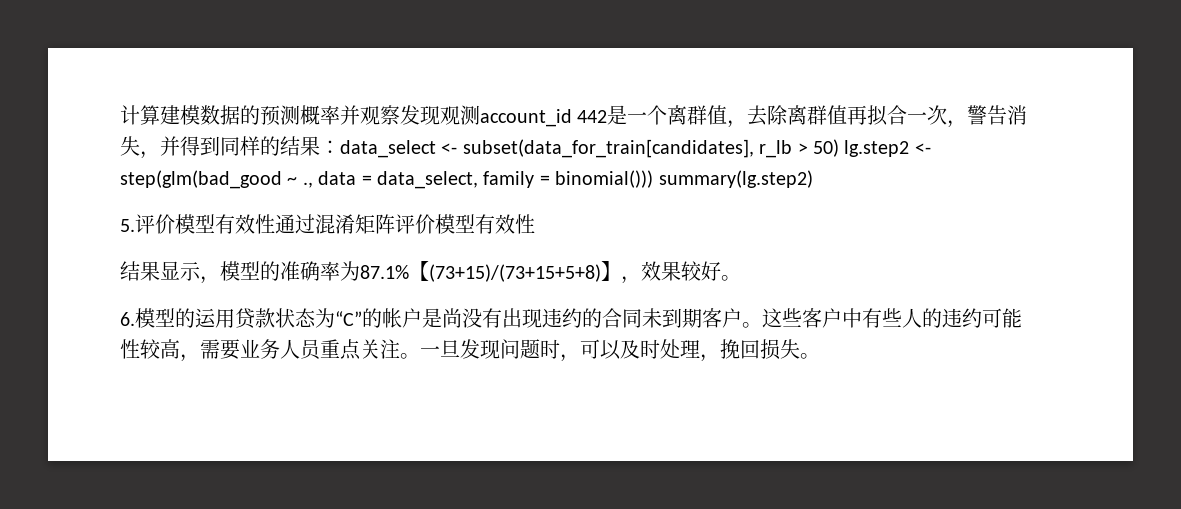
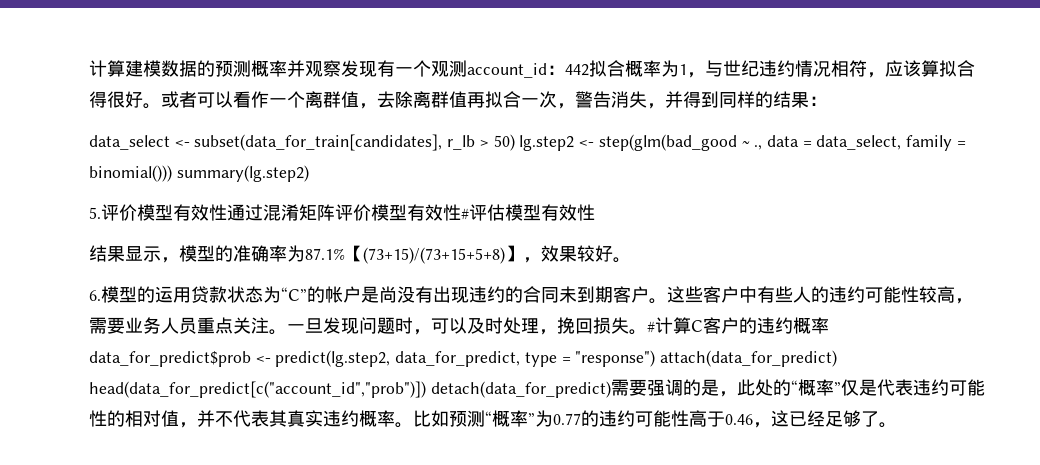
(440, 115) none -> [377,60,431,77] 有一个
[577,105,628,125] 442是 -> [547,60,975,78] [89,91,269,109] ：442拟合概率为1，与世纪违约情况相符，应该算拟合得很好。或者可以看作
(340, 147) none -> (827, 101) //
(535, 224) none -> [461,204,595,221] #评估模型有效性
(820, 356) none -> [647,317,829,334] [89,350,838,367] [89,379,985,398] [89,410,897,428] #计算C客户的违约概率data_for_predict$prob <- predict(lg.step2, data_for_predict, type = "response") attach(data_for_predict) head(data_for_predict[c("account_id","prob")]) detach(data_for_predict)需要强调的是，此处的“概率”仅是代表违约可能性的相对值，并不代表其真实违约概率。比如预测“概率”为0.77的违约可能性高于0.46，这已经足够了。

